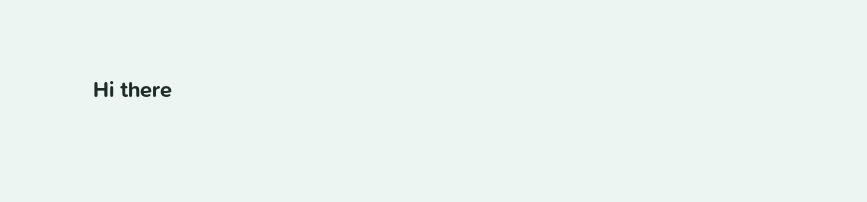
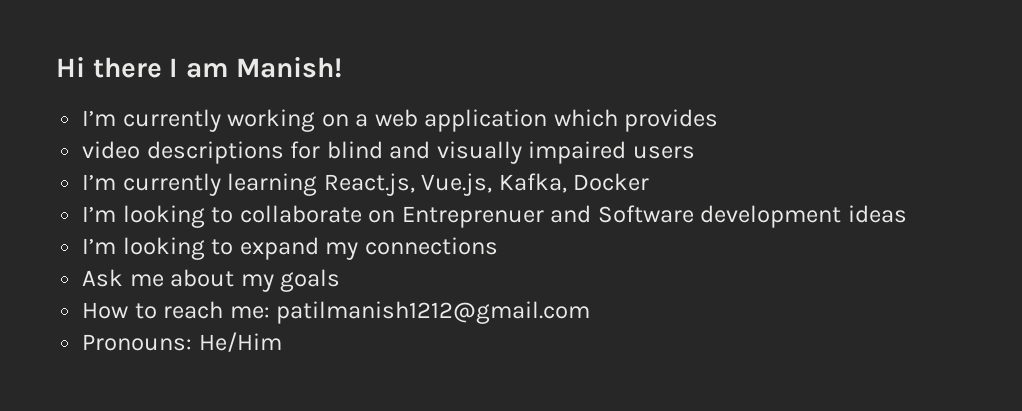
(172, 90) none -> [169,57,343,78] [82,109,719,132] [82,141,695,164] [82,173,650,196] [82,205,907,228] [82,237,498,260] [82,269,341,292] [82,301,591,324] [82,332,282,352] I am Manish! // I’m currently working on a web application which provides // video descriptions for blind and visually impaired users // I’m currently learning React.js, Vue.js, Kafka, Docker // I’m looking to collaborate on Entreprenuer and Software development ideas // I’m looking to expand my connections // Ask me about my goals // How to reach me: patilmanish1212@gmail.com // Pronouns: He/Him

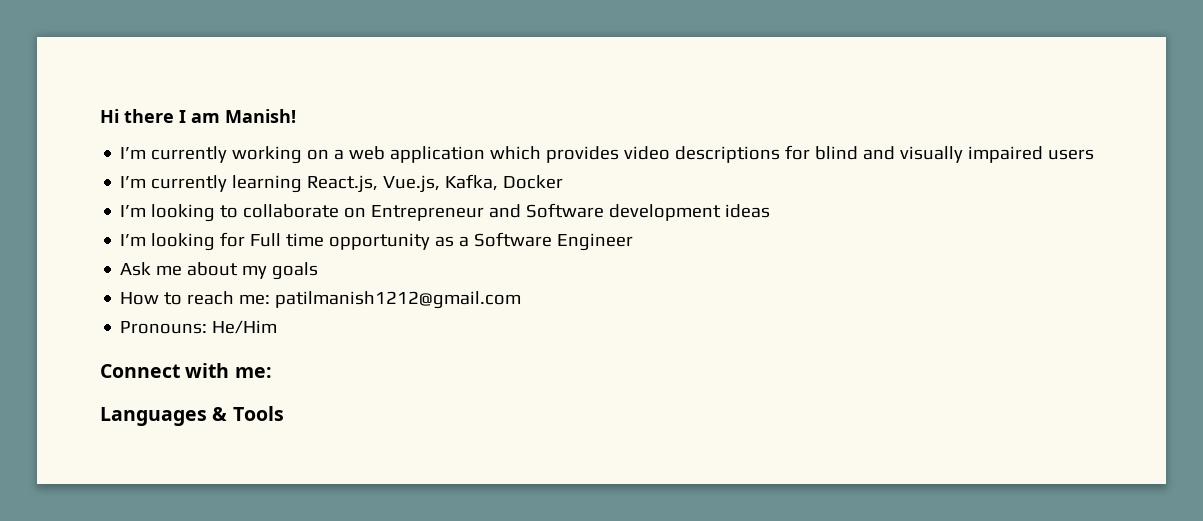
(719, 120) // -> (620, 154) none
[401,206,544,228] Entreprenuer -> [371,205,485,221] Entrepreneur
[211,237,498,260] to expand my connections -> [220,232,634,251] for Full time opportunity as a Software Engineer
(282, 342) none -> [100,363,272,378] [100,406,284,426] // Connect with me: // Languages & Tools

